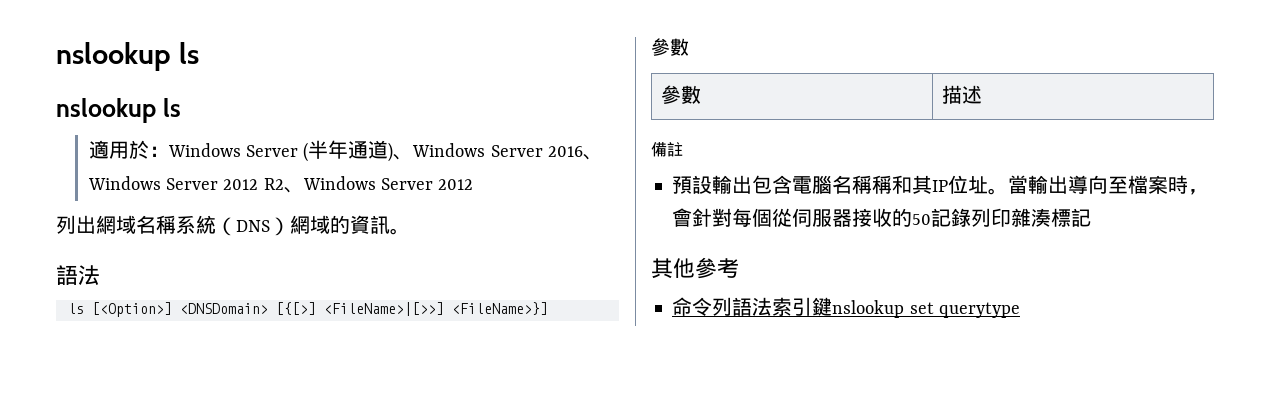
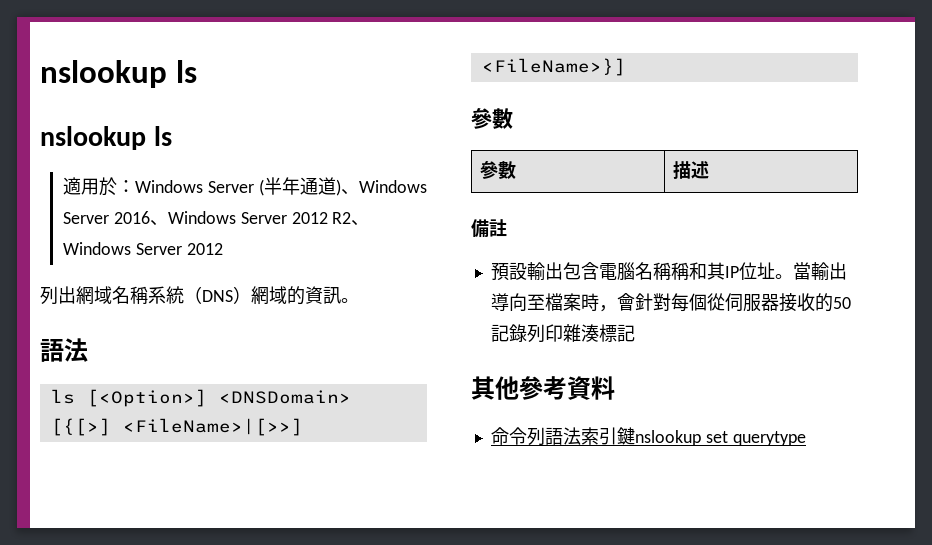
(739, 268) none -> [567,376,615,400] 資料

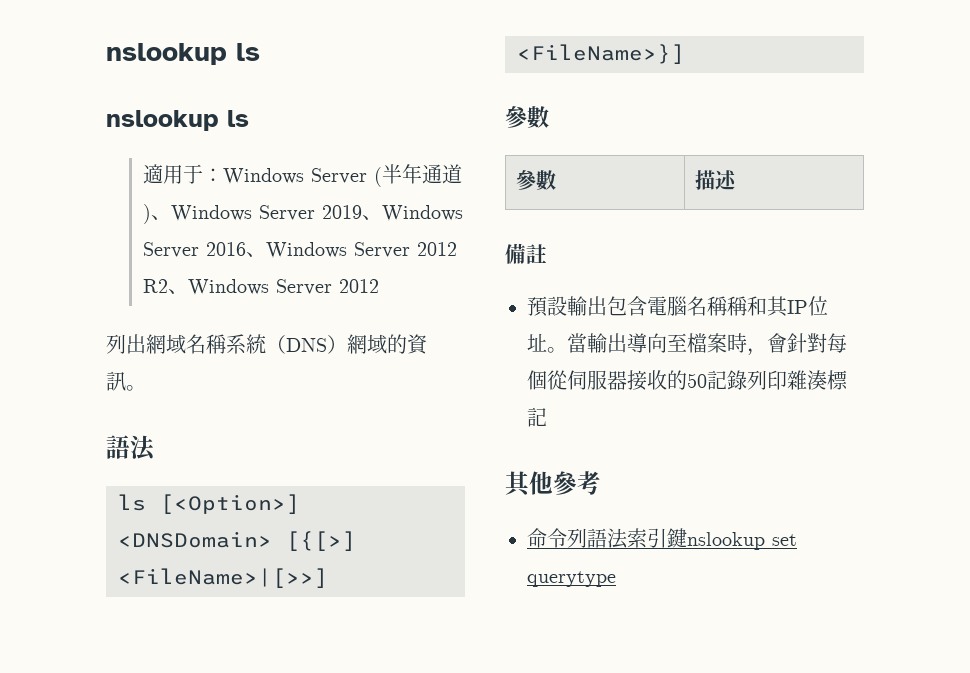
[98,177,117,196] 於 -> [183,164,204,184] 于
(109, 218) none -> [322,205,464,222] [143,242,200,258] 2019、Windows Server
[567,376,615,400] 資料 -> (601, 483) none

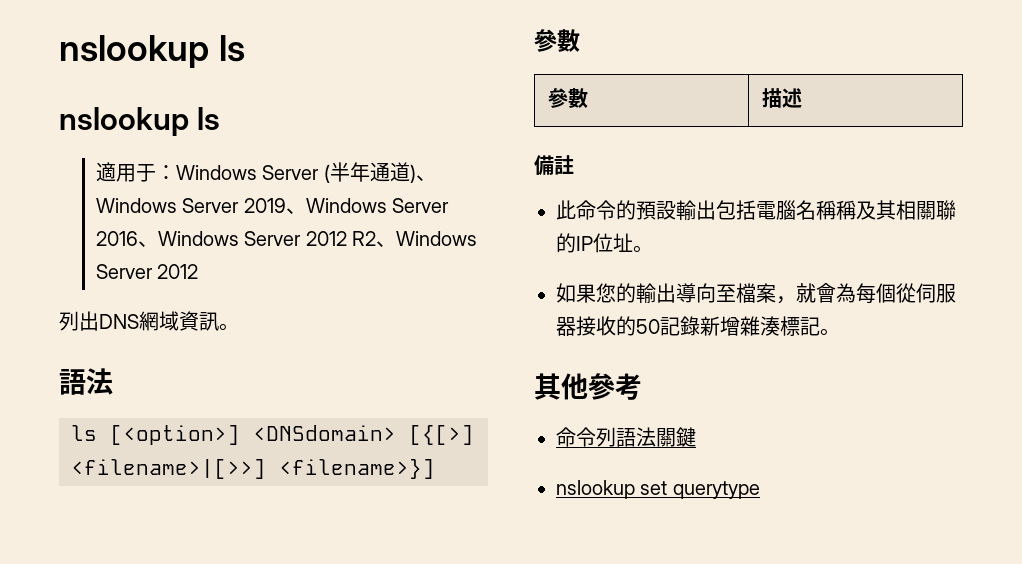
[146,334,407,354] 網域名稱系統（DNS）網域的 -> [99,311,179,331] DNS網域
[160,494,300,514] [118,531,356,551] [118,568,328,588] [517,44,685,64] [<Option>] <DNSDomain> [{[>] <FileName>|[>>] <FileName>}] -> [110,425,474,445] [71,459,435,479] [<option>] <DNSdomain> [{[>] <filename>|[>>] <filename>}]
(547, 254) none -> [556,200,636,220] 此命令的
[627,296,647,316] 含 -> [736,200,756,220] 括
[747,296,788,317] 和其 -> [856,200,956,220] [556,233,576,253] 及其相關聯的
[567,333,587,353] 當 -> [556,283,636,303] // 如果您的
[727,333,827,356] 時，會針對 -> [776,283,856,304] ，就會為
[747,370,787,390] 列印 -> [700,316,740,336] 新增
(547, 417) none -> [820,328,840,336] 。
[627,528,667,548] 索引 -> [656,428,676,447] 關
(687, 538) none -> (696, 437) //

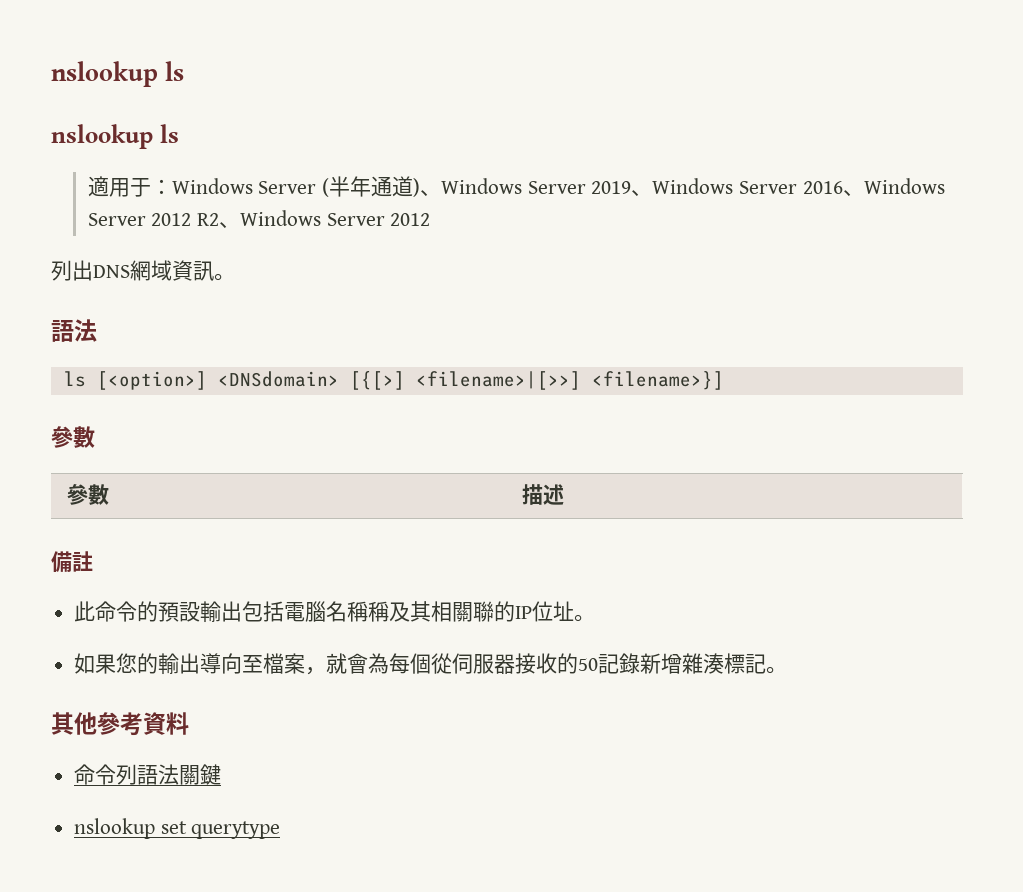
(642, 386) none -> [143,712,189,735] 資料

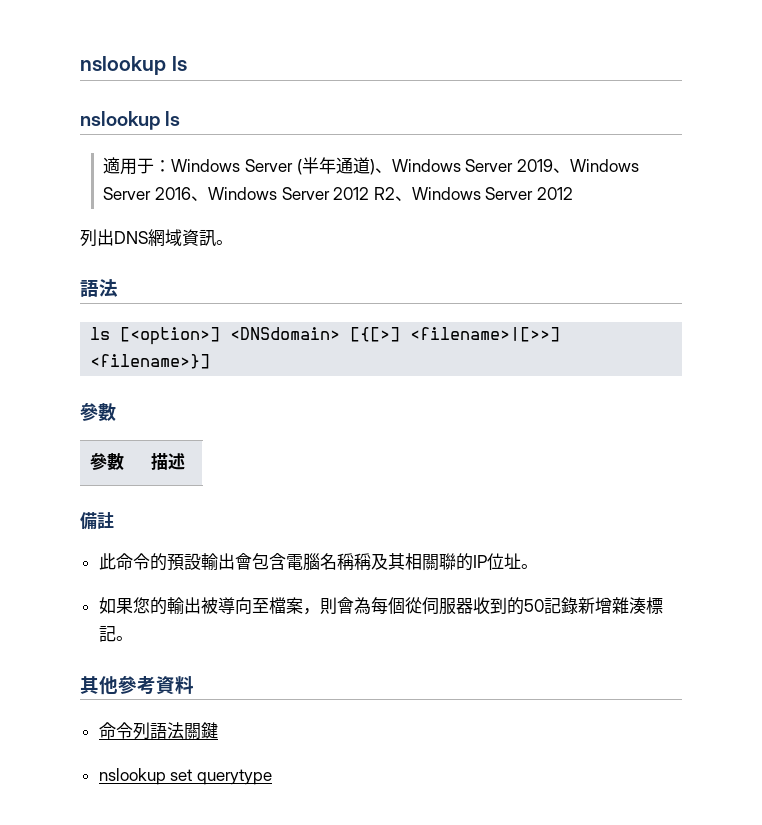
[242,601,285,622] 包括 -> [234,553,286,570] 會包含
(201, 663) none -> [200,597,218,614] 被
[326,653,348,674] 就 -> [319,597,337,615] 則
[515,653,558,674] 接收 -> [472,597,507,615] 收到

